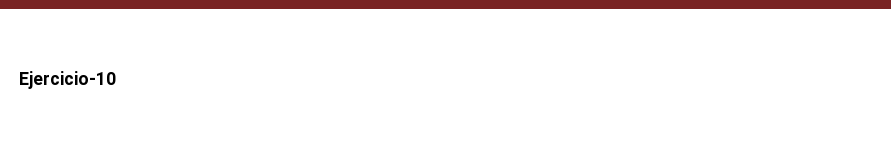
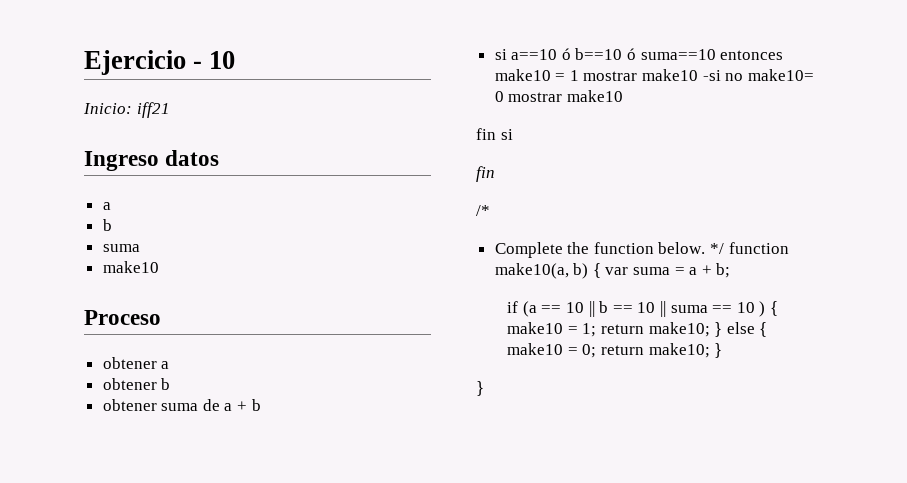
[19,71,116,89] Ejercicio-10 -> [84,50,236,75] [83,102,170,118] [84,150,220,171] [102,202,111,210] [102,219,112,231] [102,244,140,252] [102,261,159,273] [84,310,161,325] [102,357,170,369] [102,378,171,390] [102,399,261,411] [494,48,784,60] [494,69,814,81] [494,90,623,102] [476,128,513,140] [476,166,495,182] [476,205,490,216] [494,242,789,258] [494,263,731,279] [507,301,778,317] [507,322,768,337] [507,343,723,358] [476,381,484,396] Ejercicio - 10 // Inicio: iff21 // Ingreso datos // a // b // suma // make10 // Proceso // obtener a // obtener b // obtener suma de a + b // si a==10 ó b==10 ó suma==10 entonces make10 = 1 mostrar make10 -si no make10= 0 mostrar make10 // fin si // fin // /* // Complete the function below. */ function make10(a, b) { var suma = a + b; // if (a == 10 || b == 10 || suma == 10 ) { make10 = 1; return make10; } else { make10 = 0; return make10; } // }

